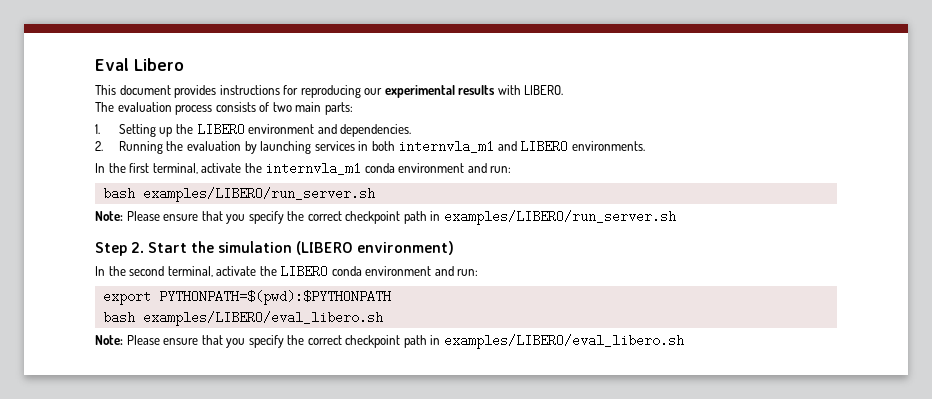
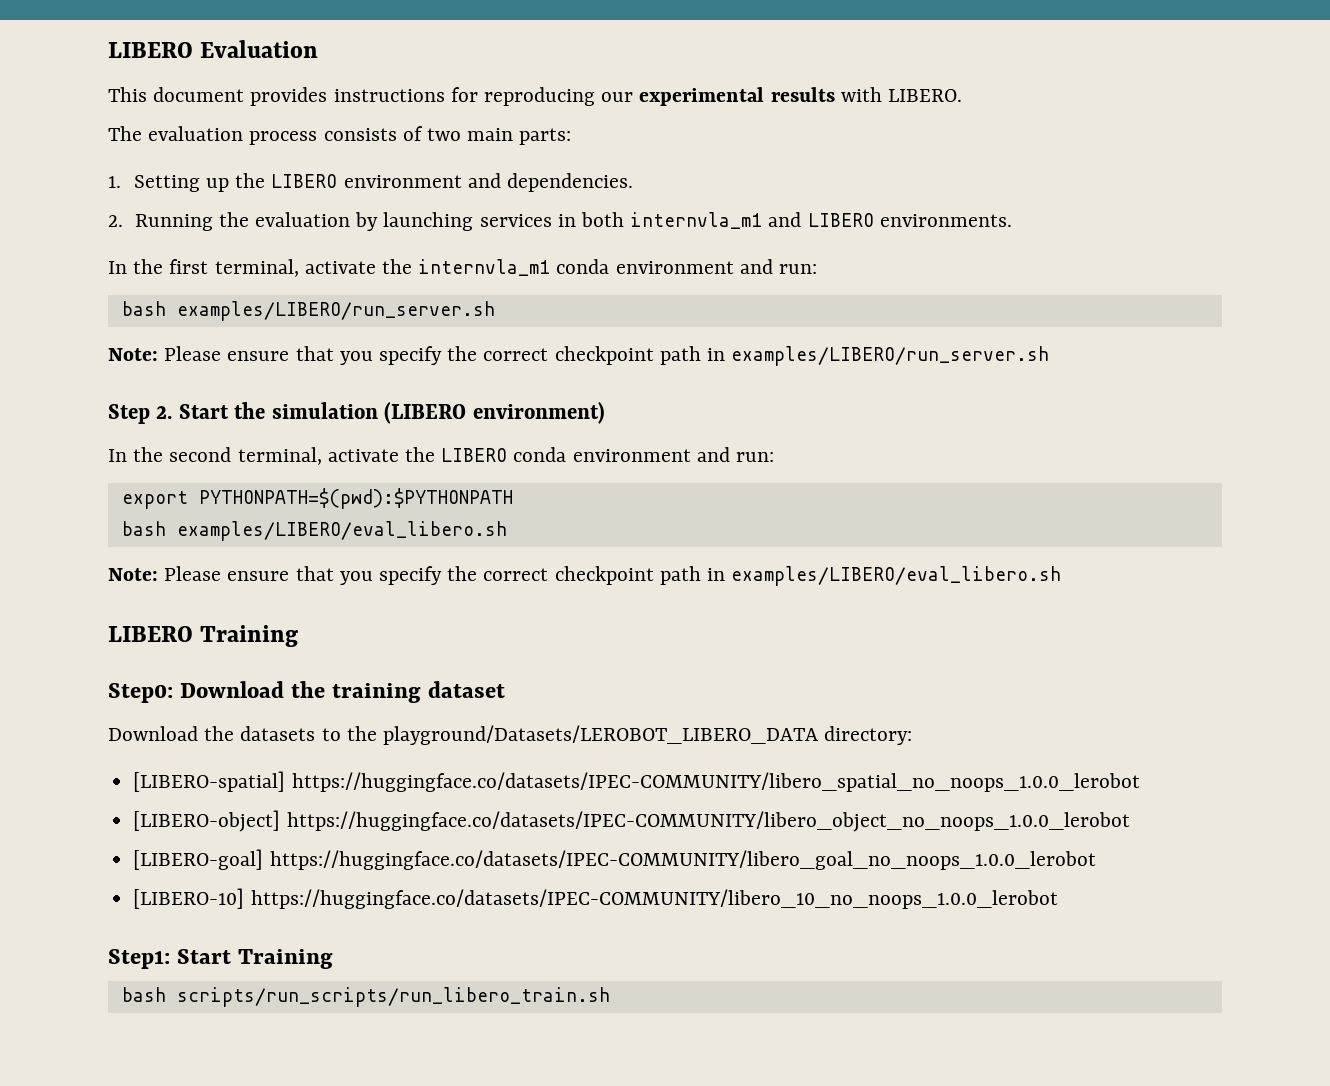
[95,58,184,71] Eval Libero -> [108,40,319,58] LIBERO Evaluation
(684, 341) none -> [108,625,299,647] [108,681,505,703] [108,725,913,745] [133,771,1140,792] [133,810,1130,832] [133,849,1096,870] [133,888,1058,909] [108,949,333,969] [121,987,610,1007] // LIBERO Training // Step0: Download the training dataset // Download the datasets to the playground/Datasets/LEROBOT_LIBERO_DATA directory: // [LIBERO-spatial] https://huggingface.co/datasets/IPEC-COMMUNITY/libero_spatial_no_noops_1.0.0_lerobot // [LIBERO-object] https://huggingface.co/datasets/IPEC-COMMUNITY/libero_object_no_noops_1.0.0_lerobot // [LIBERO-goal] https://huggingface.co/datasets/IPEC-COMMUNITY/libero_goal_no_noops_1.0.0_lerobot // [LIBERO-10] https://huggingface.co/datasets/IPEC-COMMUNITY/libero_10_no_noops_1.0.0_lerobot // Step1: Start Training // bash scripts/run_scripts/run_libero_train.sh

